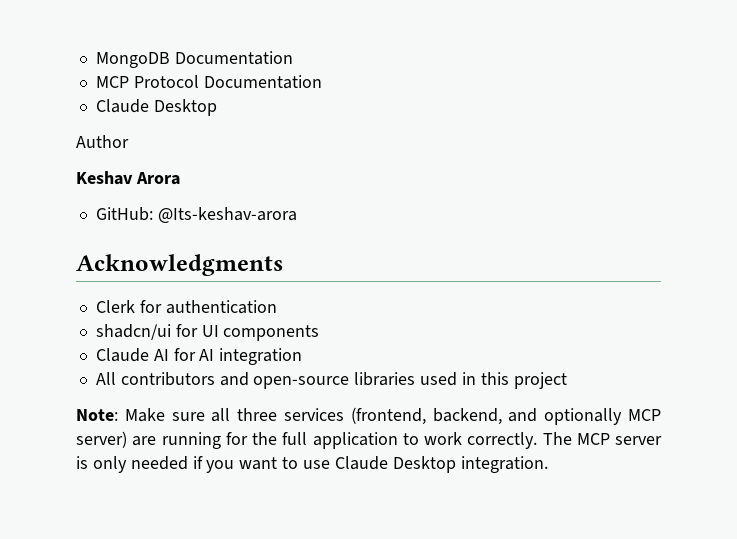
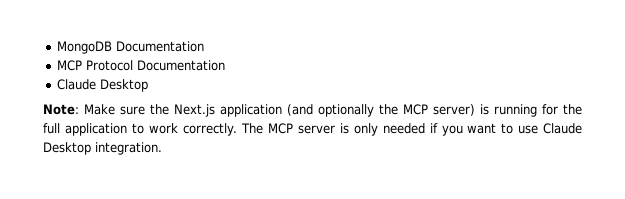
[76,135,129,148] [76,171,180,185] [95,207,297,223] [76,254,283,276] [95,300,277,314] [95,324,320,341] [95,348,303,365] [95,372,567,389] [76,407,623,425] Author // Keshav Arora // GitHub: @Its-keshav-arora // Acknowledgments // Clerk for authentication // shadcn/ui for UI components // Claude AI for AI integration // All contributors and open-source libraries used in this project // Note: Make sure all three services (frontend, backend, and optionally -> [43,104,398,117] Note: Make sure the Next.js application (and optionally the
[132,436,157,446] are -> [480,104,489,115] is

